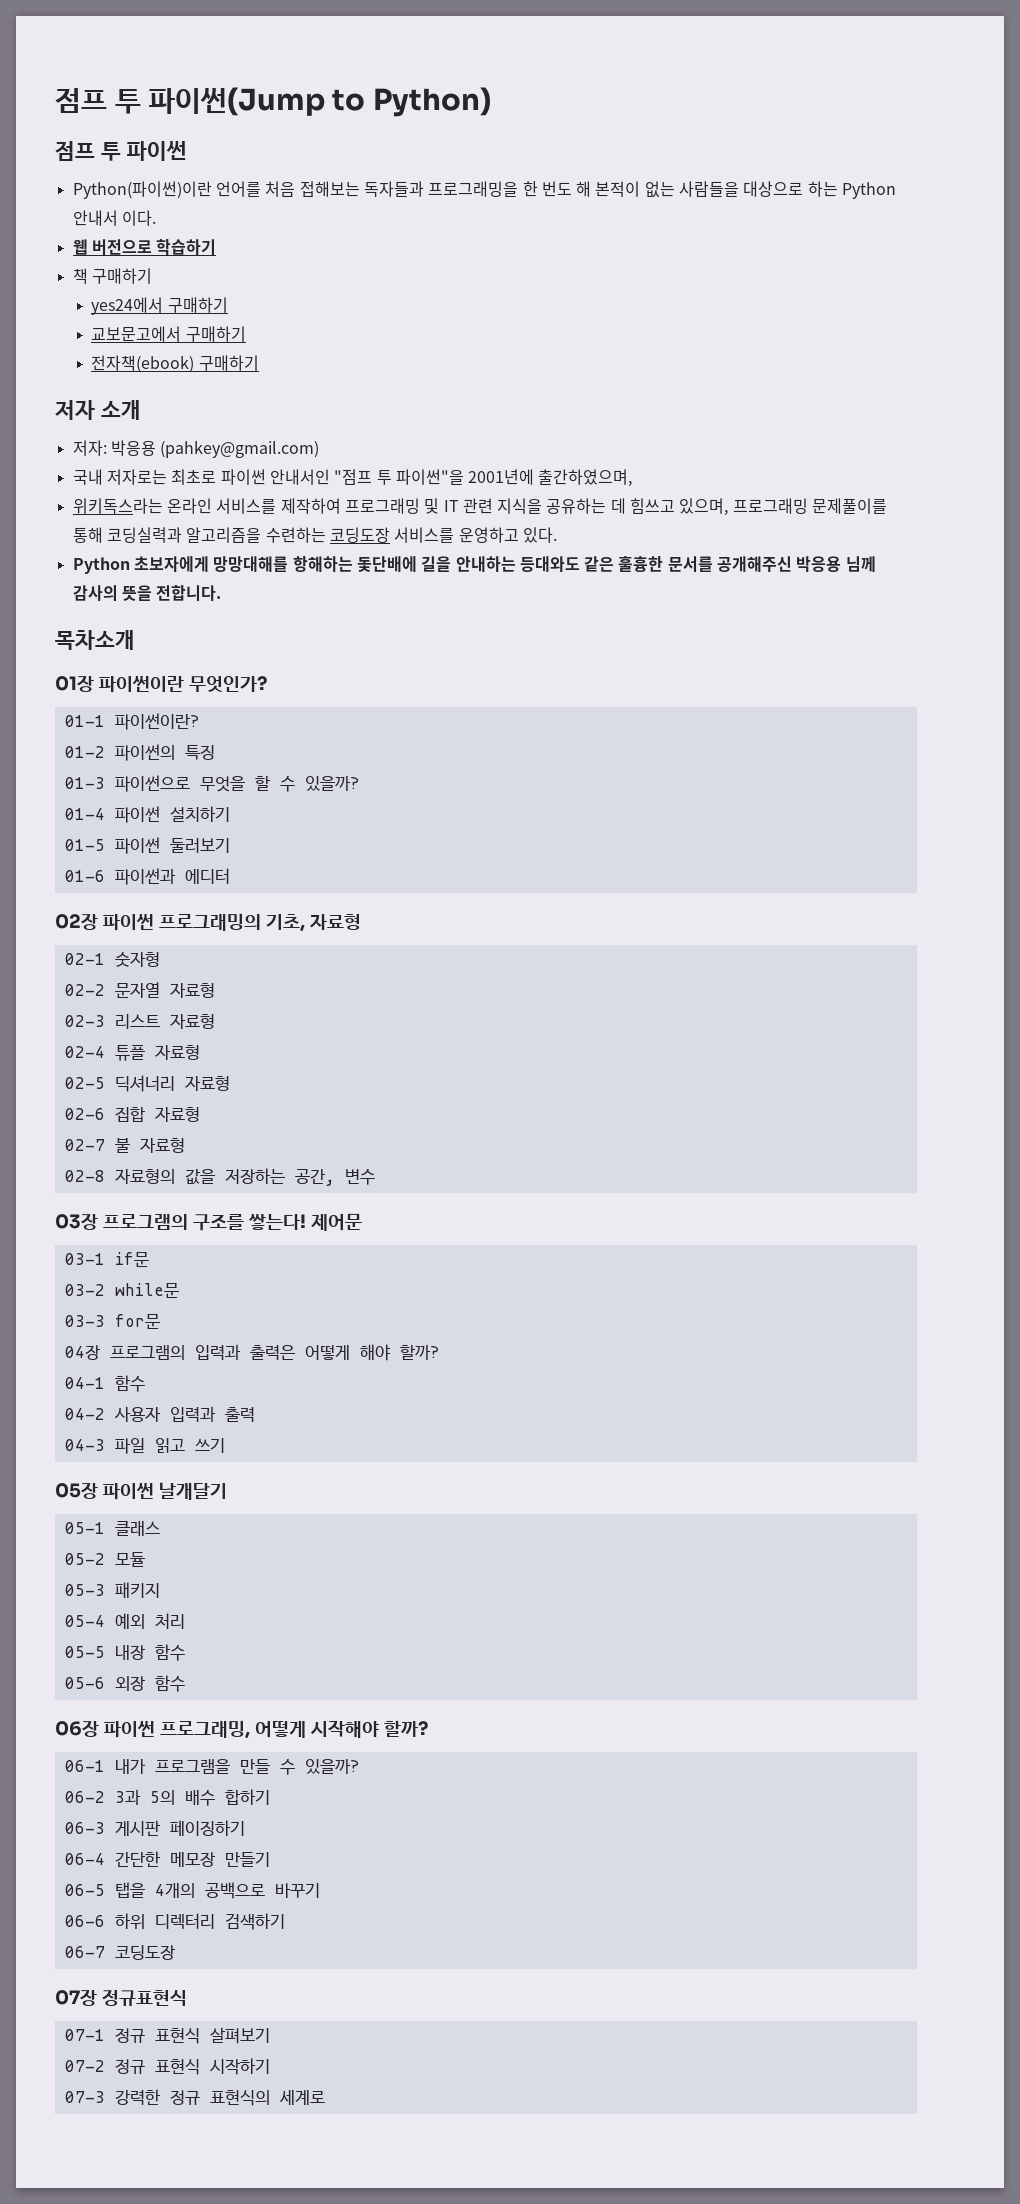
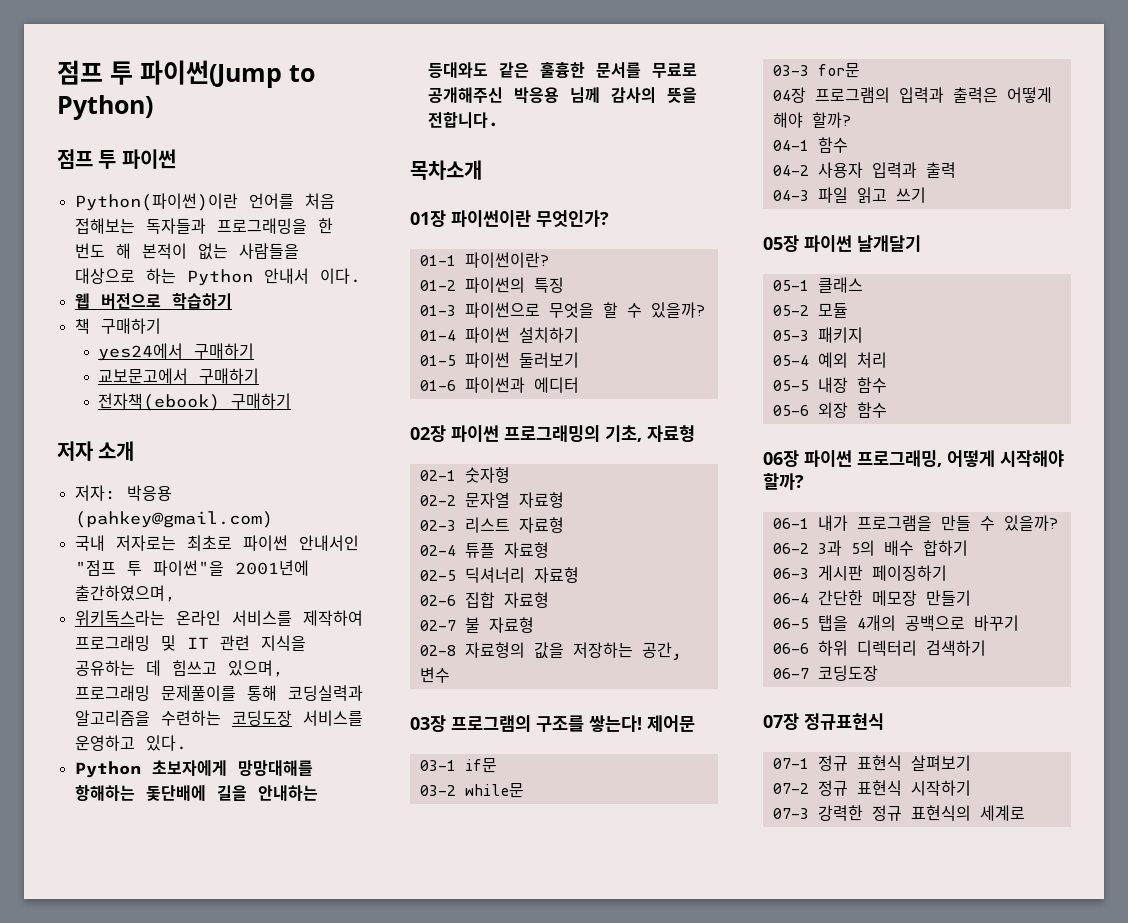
(713, 564) none -> [651,63,697,78] 무료로

